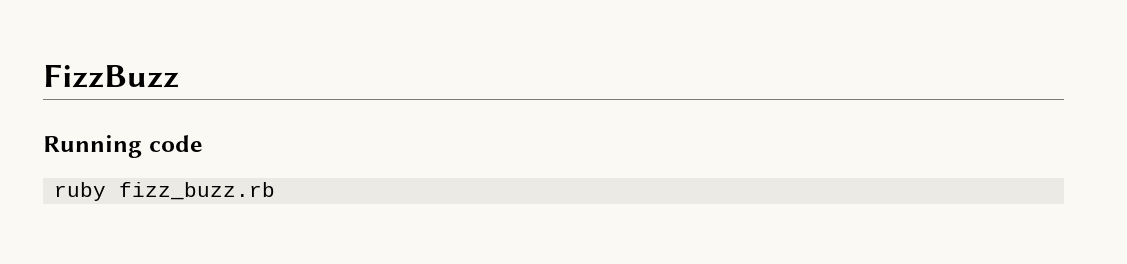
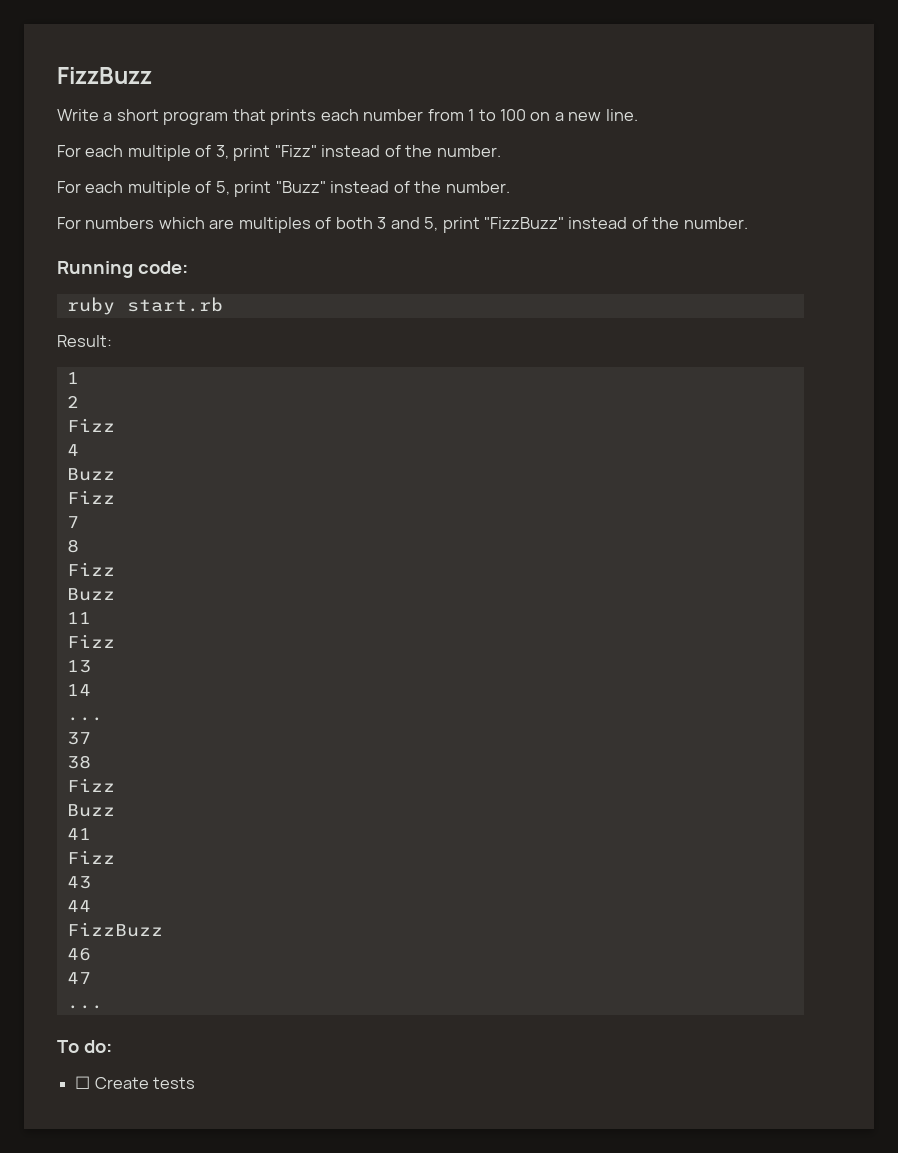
[43,64,179,88] FizzBuzz -> [57,67,152,84] [57,109,638,125] [57,145,501,161] [57,181,510,197] [57,217,748,233] FizzBuzz // Write a short program that prints each number from 1 to 100 on a new line. // For each multiple of 3, print "Fizz" instead of the number. // For each multiple of 5, print "Buzz" instead of the number. // For numbers which are multiples of both 3 and 5, print "FizzBuzz" instead of the number.
[148,135,203,152] code -> [137,261,188,274] code:
[119,182,276,200] fizz_buzz.rb -> [126,297,223,312] [57,335,112,347] [66,372,79,384] [66,396,79,408] [66,418,115,432] [66,444,79,456] [66,468,115,481] [66,490,115,504] [66,516,79,528] [66,539,79,553] [66,562,115,576] [66,588,115,601] [66,612,91,624] [66,634,115,648] [66,660,91,673] [66,684,91,696] [66,717,103,721] [66,732,91,745] [66,755,91,769] [66,778,115,792] [66,804,115,817] [66,828,91,840] [66,850,115,864] [66,876,91,889] [66,900,91,912] [66,922,163,937] [66,948,91,961] [66,972,91,984] [66,1005,103,1009] [57,1040,112,1053] [75,1076,196,1089] start.rb // Result: // 1 // 2 // Fizz // 4 // Buzz // Fizz // 7 // 8 // Fizz // Buzz // 11 // Fizz // 13 // 14 // ... // 37 // 38 // Fizz // Buzz // 41 // Fizz // 43 // 44 // FizzBuzz // 46 // 47 // ... // To do: // ☐ Create tests

